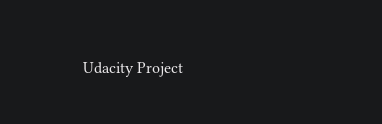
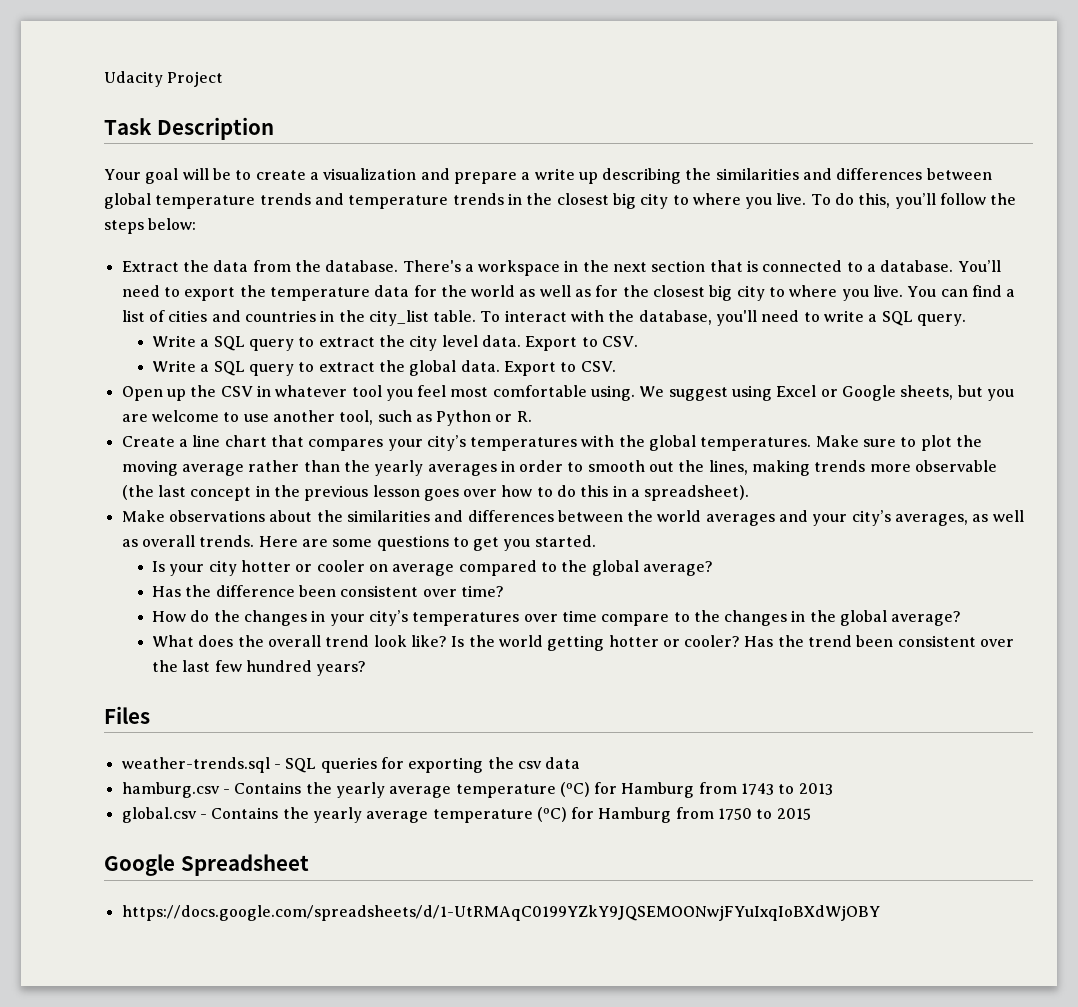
(184, 69) none -> [104,117,274,140] [104,168,992,184] [104,193,1017,209] [104,218,197,234] [121,260,1001,276] [121,285,1016,301] [121,310,966,326] [151,335,638,351] [151,360,617,376] [121,385,1015,401] [121,410,532,426] [121,435,983,451] [121,460,998,476] [121,485,750,501] [121,510,1024,526] [121,535,596,551] [151,560,713,576] [151,585,504,597] [151,610,962,626] [151,635,1015,651] [151,660,367,676] [104,706,150,724] [121,757,581,773] [121,782,833,798] [121,807,811,823] [104,854,309,876] [121,905,880,921] // Task Description // Your goal will be to create a visualization and prepare a write up describing the similarities and differences between global temperature trends and temperature trends in the closest big city to where you live. To do this, you’ll follow the steps below: // Extract the data from the database. There's a workspace in the next section that is connected to a database. You’ll need to export the temperature data for the world as well as for the closest big city to where you live. You can find a list of cities and countries in the city_list table. To interact with the database, you'll need to write a SQL query. // Write a SQL query to extract the city level data. Export to CSV. // Write a SQL query to extract the global data. Export to CSV. // Open up the CSV in whatever tool you feel most comfortable using. We suggest using Excel or Google sheets, but you are welcome to use another tool, such as Python or R. // Create a line chart that compares your city’s temperatures with the global temperatures. Make sure to plot the moving average rather than the yearly averages in order to smooth out the lines, making trends more observable (the last concept in the previous lesson goes over how to do this in a spreadsheet). // Make observations about the similarities and differences between the world averages and your city’s averages, as well as overall trends. Here are some questions to get you started. // Is your city hotter or cooler on average compared to the global average? // Has the difference been consistent over time? // How do the changes in your city’s temperatures over time compare to the changes in the global average? // What does the overall trend look like? Is the world getting hotter or cooler? Has the trend been consistent over the last few hundred years? // Files // weather-trends.sql - SQL queries for exporting the csv data // hamburg.csv - Contains the yearly average temperature (ºC) for Hamburg from 1743 to 2013 // global.csv - Contains the yearly average temperature (ºC) for Hamburg from 1750 to 2015 // Google Spreadsheet // https://docs.google.com/spreadsheets/d/1-UtRMAqC0199YZkY9JQSEMOONwjFYuIxqIoBXdWjOBY

